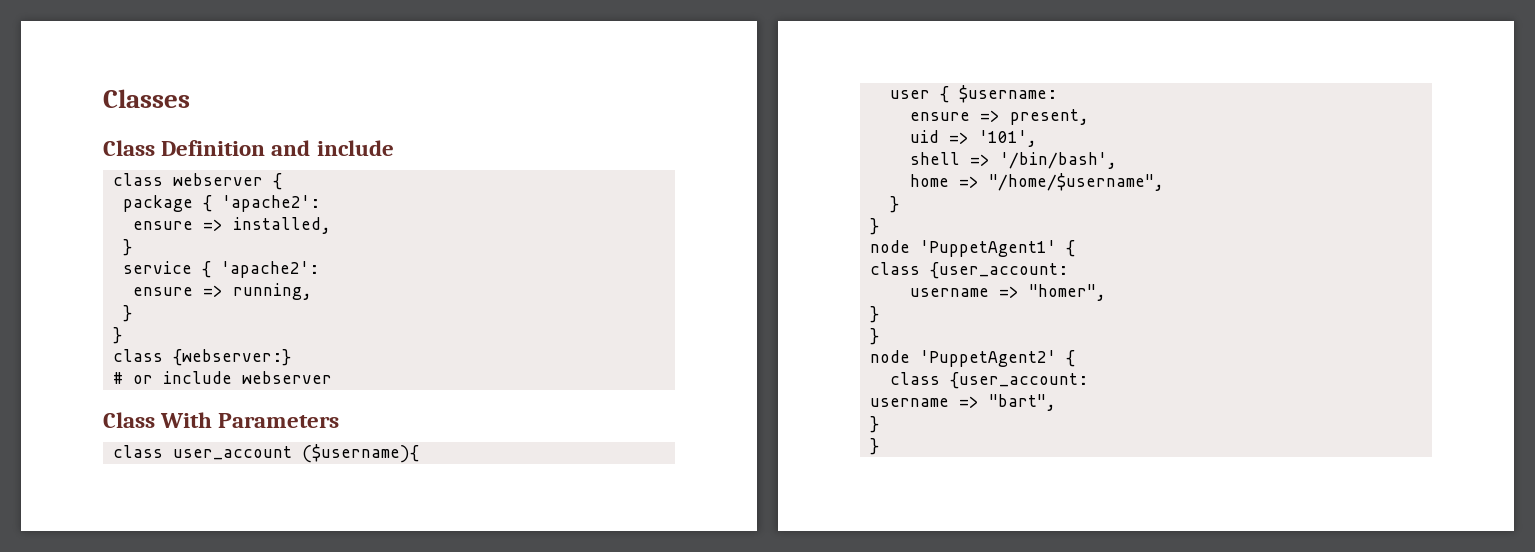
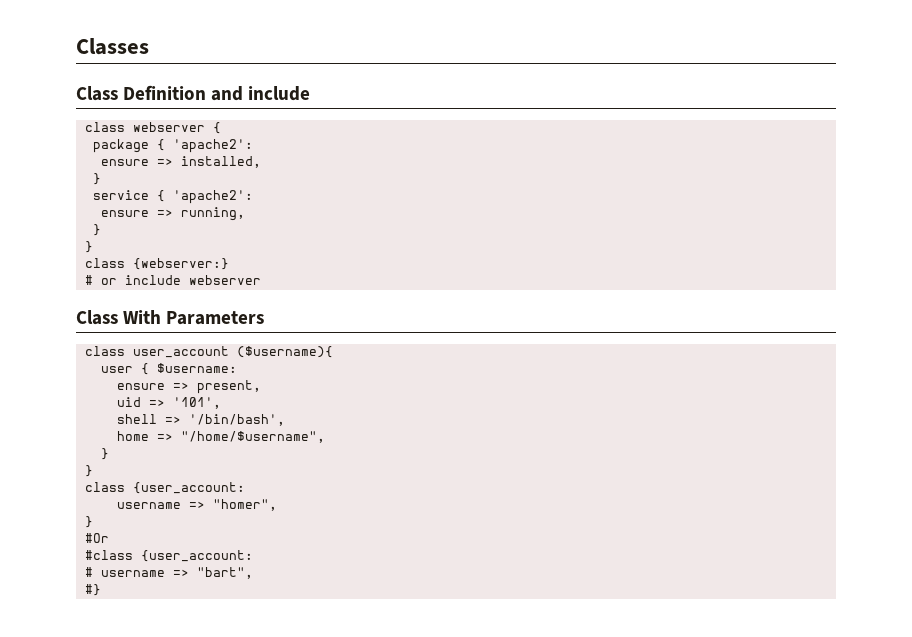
[870,240,1076,257] // node 'PuppetAgent1' { -> (93, 471) none
[870,328,880,345] [870,350,1076,367] [890,372,1089,389] } // node 'PuppetAgent2' { // class {user_account: // -> [84,533,109,543] [84,550,253,562] [84,567,93,577] #Or // #class {user_account: // #
[870,416,880,433] [870,438,880,455] } // } -> [84,584,101,596] #}

